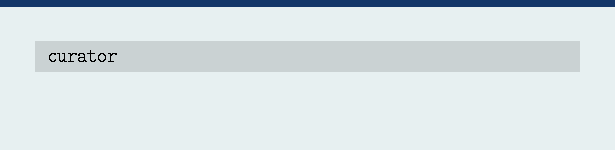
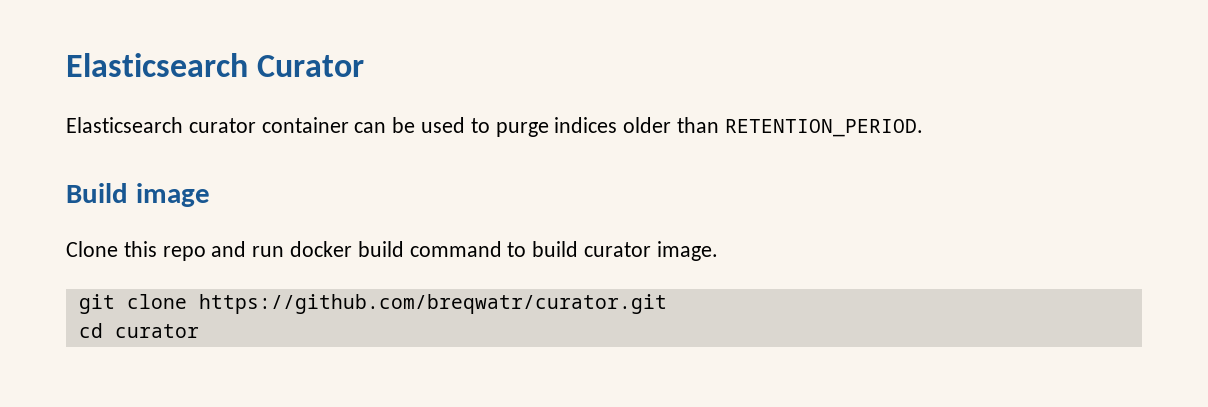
(46, 57) none -> [66,53,365,77] [66,117,923,137] [66,183,210,207] [66,241,718,261] [78,294,667,314] [78,323,103,338] Elasticsearch Curator // Elasticsearch curator container can be used to purge indices older than RETENTION_PERIOD. // Build image // Clone this repo and run docker build command to build curator image. // git clone https://github.com/breqwatr/curator.git // cd

